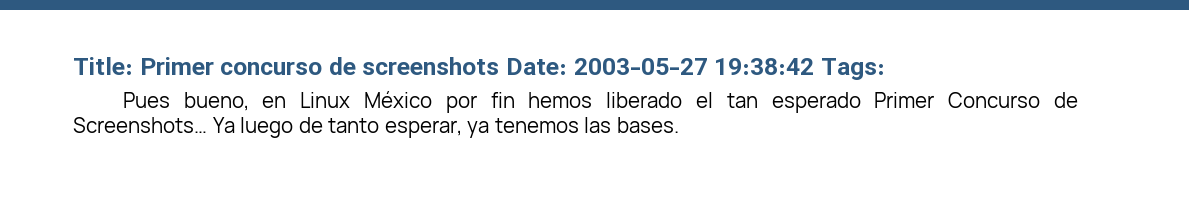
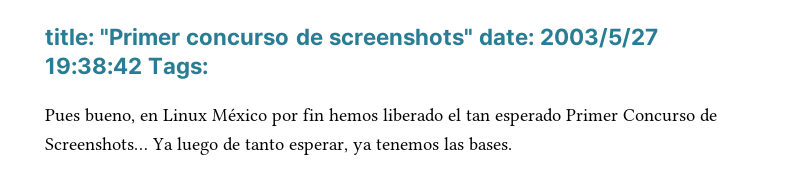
[73,57,708,75] Title: Primer concurso de screenshots Date: 2003-05-27 -> [45,27,659,48] title: "Primer concurso de screenshots" date: 2003/5/27

